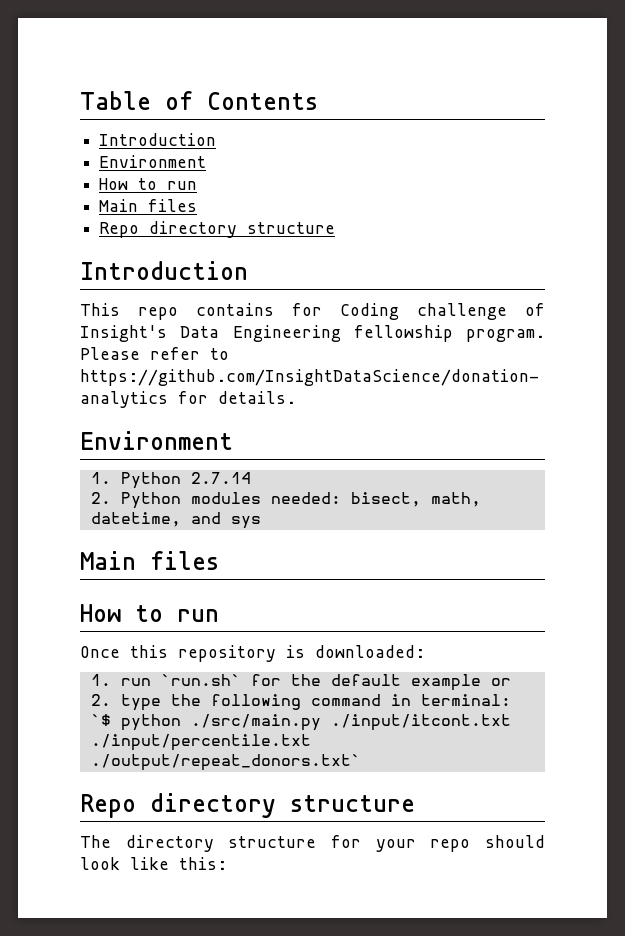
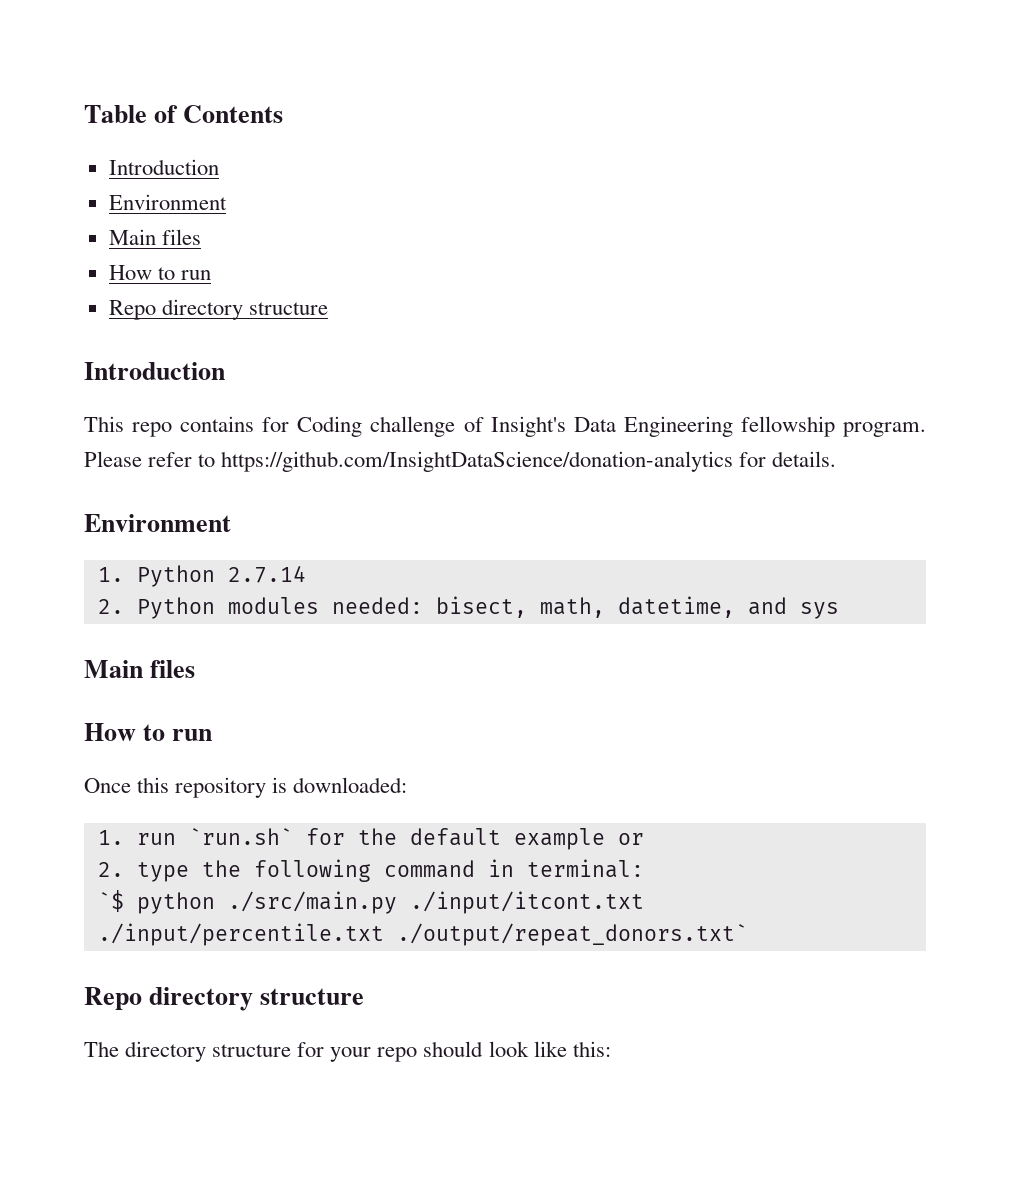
[99,178,198,190] [99,199,198,212] // How to run // Main files -> [108,229,201,245] [108,265,211,280] // Main files // How to run

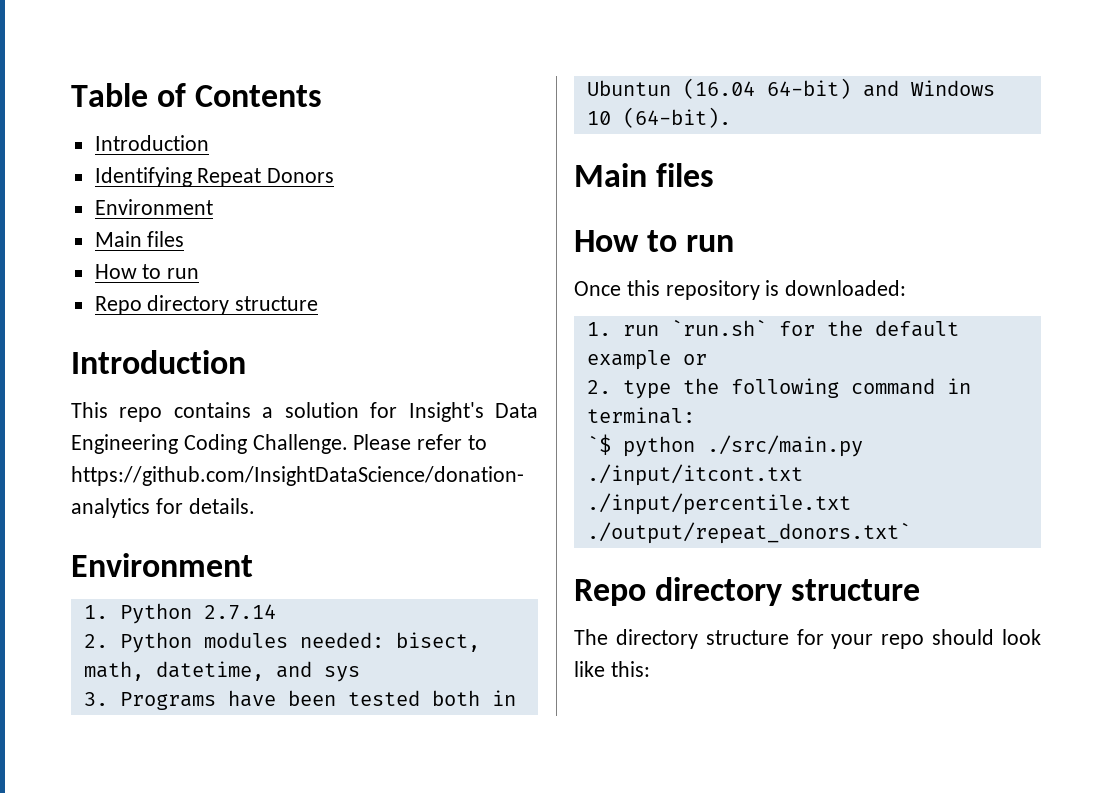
(219, 167) none -> [94,167,335,187] // Identifying Repeat Donors
[262,416,484,437] for Coding challenge of -> [262,402,398,418] a solution for
[740,416,926,437] fellowship program. -> [183,434,348,454] Coding Challenge.
(839, 610) none -> [83,690,516,710] [586,78,995,99] [586,107,731,128] // 3. Programs have been tested both in Ubuntun (16.04 64-bit) and Windows 10 (64-bit).

